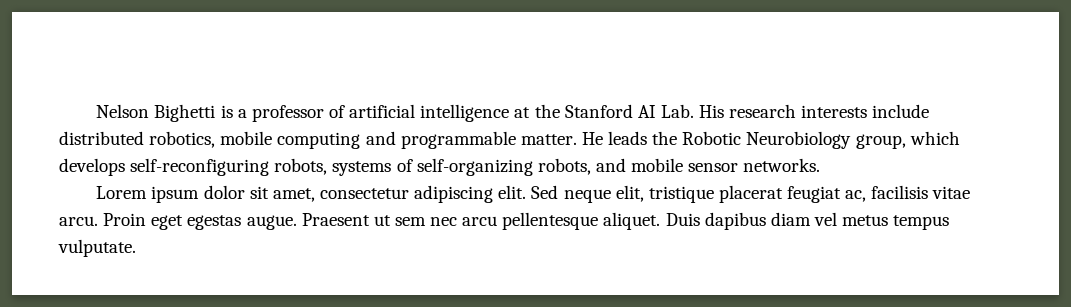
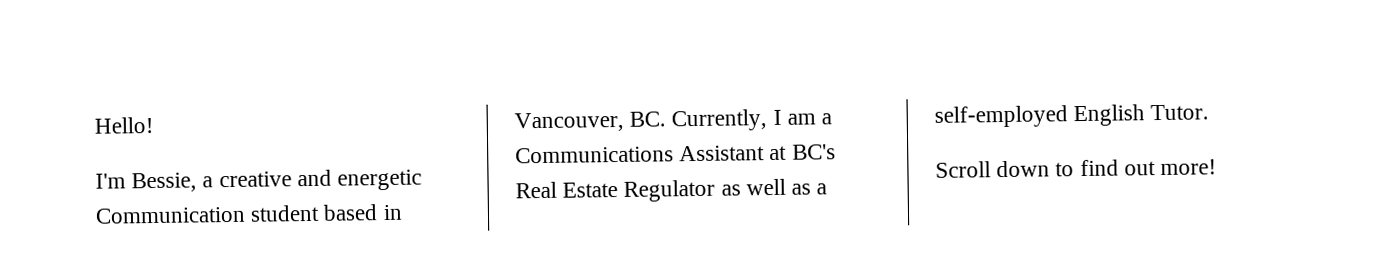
[96,104,930,122] [59,131,960,149] [59,158,821,176] [96,185,971,203] [59,212,950,230] [58,239,136,257] Nelson Bighetti is a professor of artificial intelligence at the Stanford AI Lab. His research interests include distributed robotics, mobile computing and programmable matter. He leads the Robotic Neurobiology group, which develops self-reconfiguring robots, systems of self-organizing robots, and mobile sensor networks. // Lorem ipsum dolor sit amet, consectetur adipiscing elit. Sed neque elit, tristique placerat feugiat ac, facilisis vitae arcu. Proin eget egestas augue. Praesent ut sem nec arcu pellentesque aliquet. Duis dapibus diam vel metus tempus vulputate. -> [94,116,154,134] [95,169,423,193] [95,204,403,224] [514,109,833,133] [515,144,836,164] [515,178,828,202] [934,104,1210,128] [935,159,1218,178] Hello! // I'm Bessie, a creative and energetic Communication student based in Vancouver, BC. Currently, I am a Communications Assistant at BC's Real Estate Regulator as well as a self-employed English Tutor. // Scroll down to find out more!

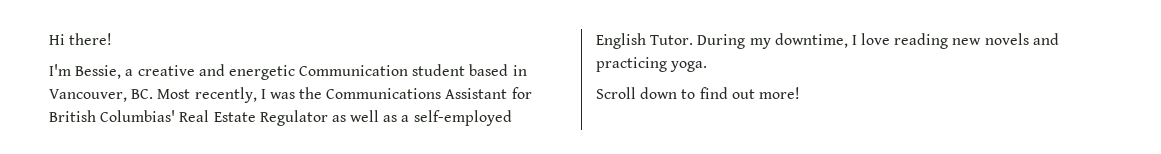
[94,116,154,134] Hello! -> [49,33,113,45] Hi there!
[671,109,833,132] [515,144,836,164] Currently, I am a Communications Assistant at BC's -> [157,87,532,103] [49,110,176,122] Most recently, I was the Communications Assistant for British Columbias'
(1210, 112) none -> [697,33,1059,49] [596,57,708,72] During my downtime, I love reading new novels and practicing yoga.

